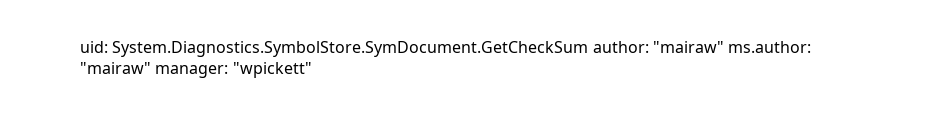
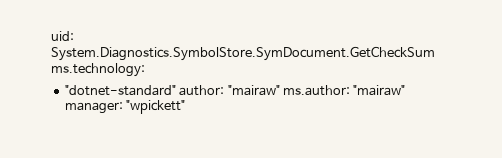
(589, 49) none -> [51,63,145,77] [64,85,176,96] ms.technology: // "dotnet-standard"

